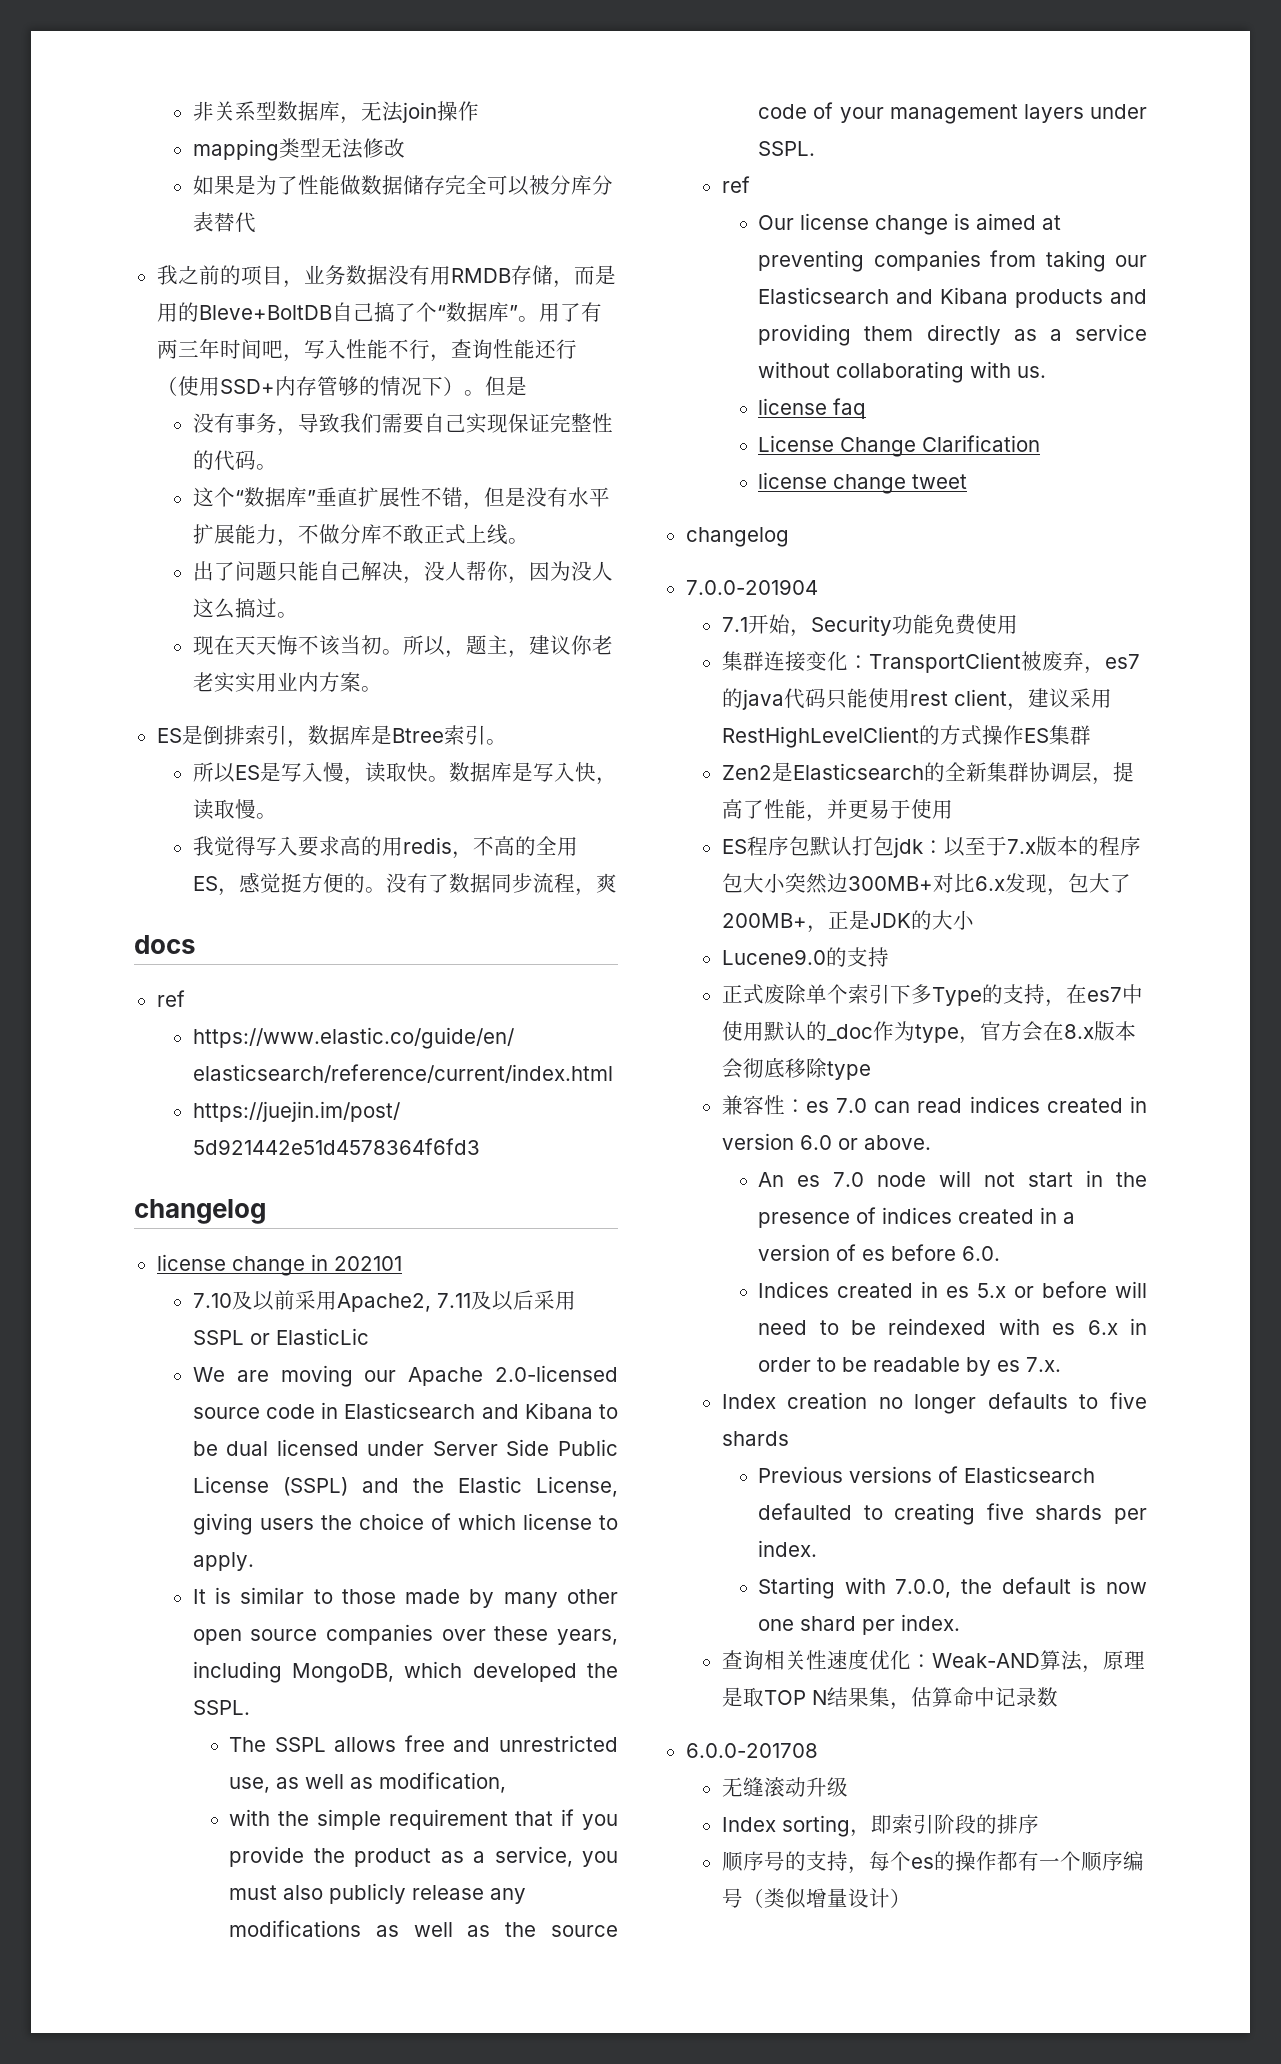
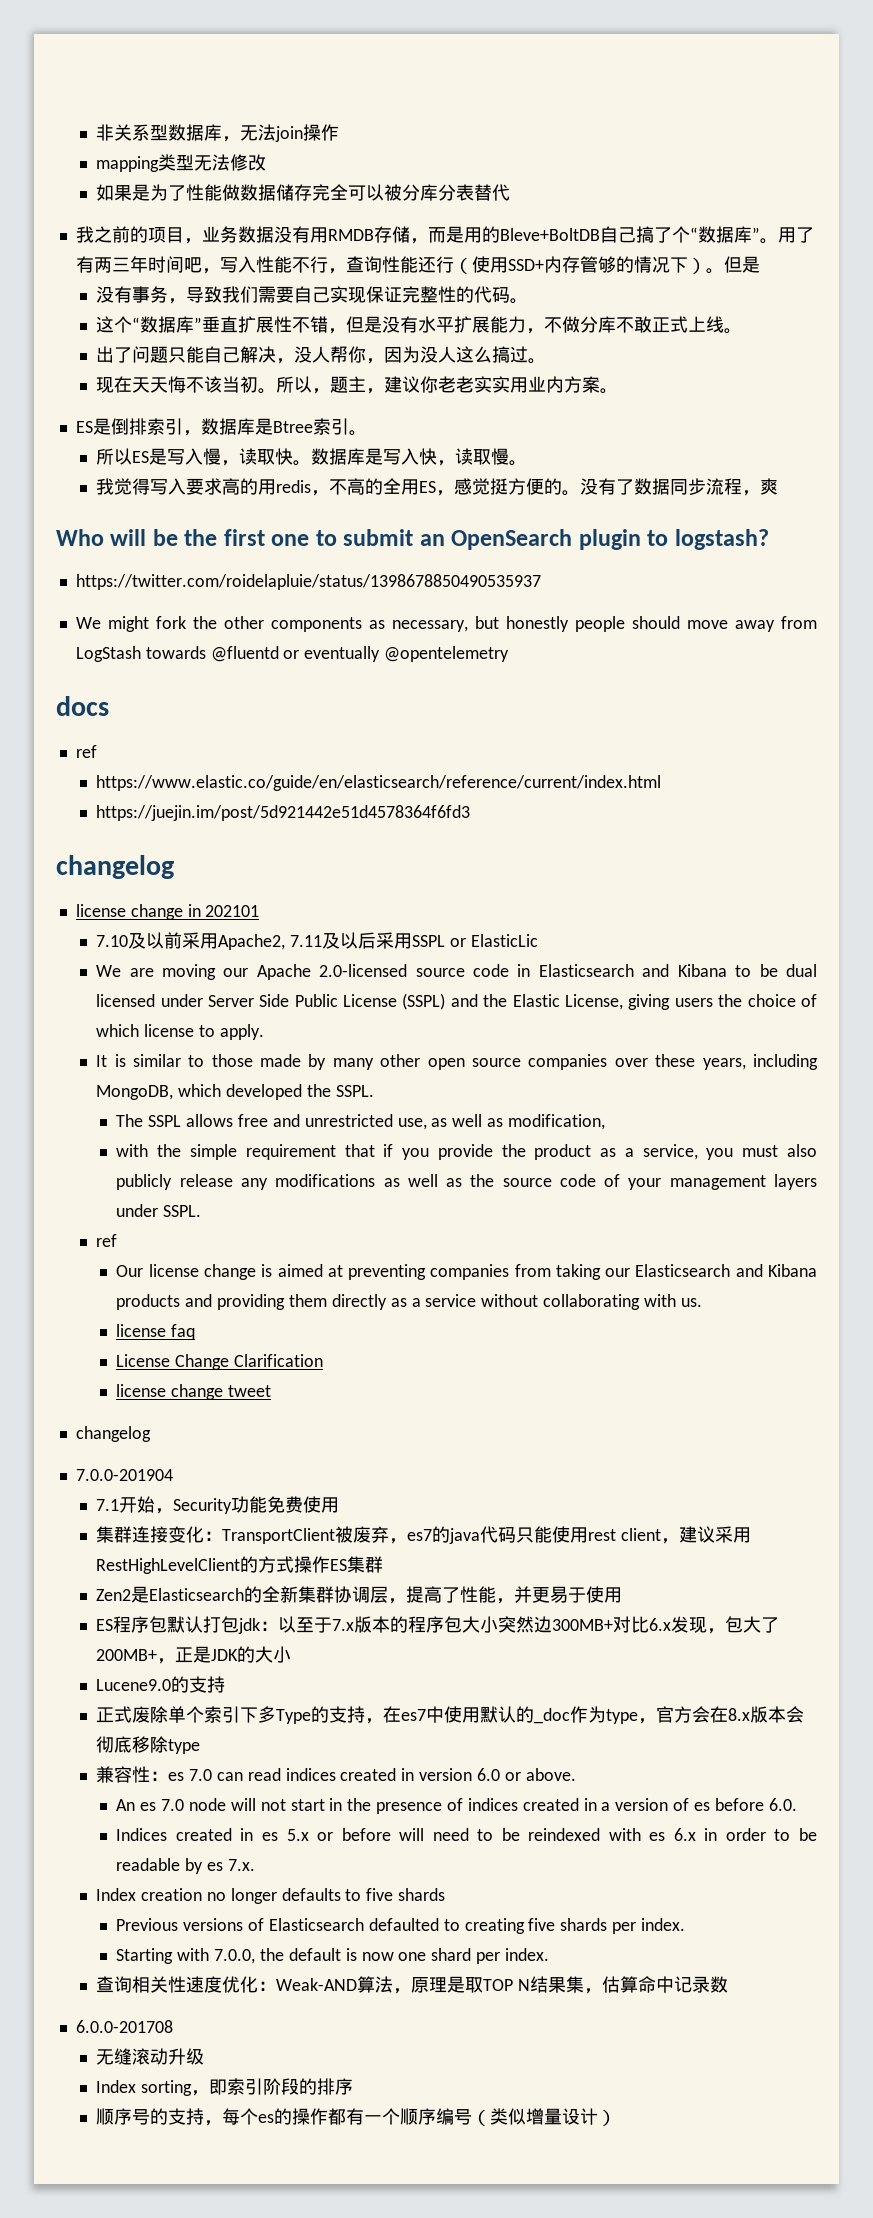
(617, 883) none -> [56,529,769,550] [75,574,541,590] [75,616,818,632] [75,646,510,662] // Who will be the first one to submit an OpenSearch plugin to logstash? // https://twitter.com/roidelapluie/status/1398678850490535937 // We might fork the other components as necessary, but honestly people should move away from LogStash towards @fluentd or eventually @opentelemetry

